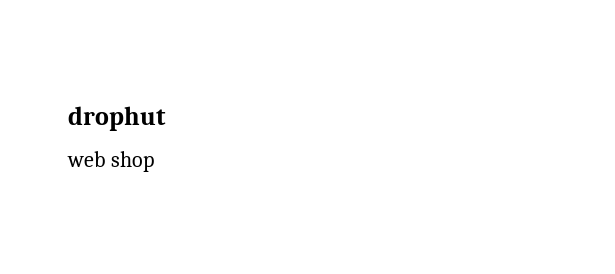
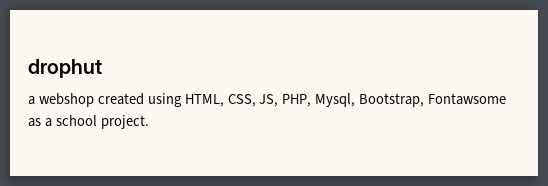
[67,151,154,172] web shop -> [28,93,507,107] [28,115,149,129] a webshop created using HTML, CSS, JS, PHP, Mysql, Bootstrap, Fontawsome as a school project.

